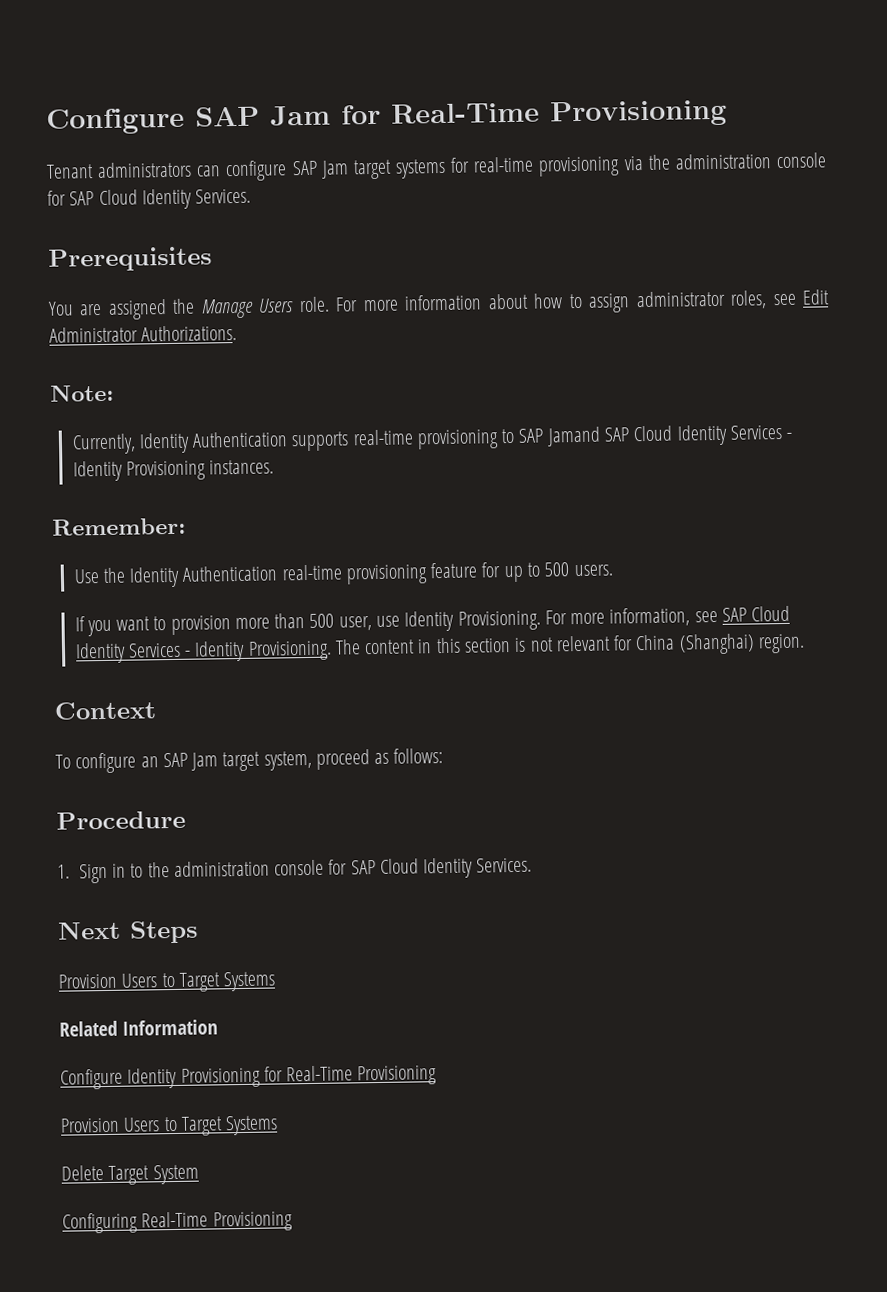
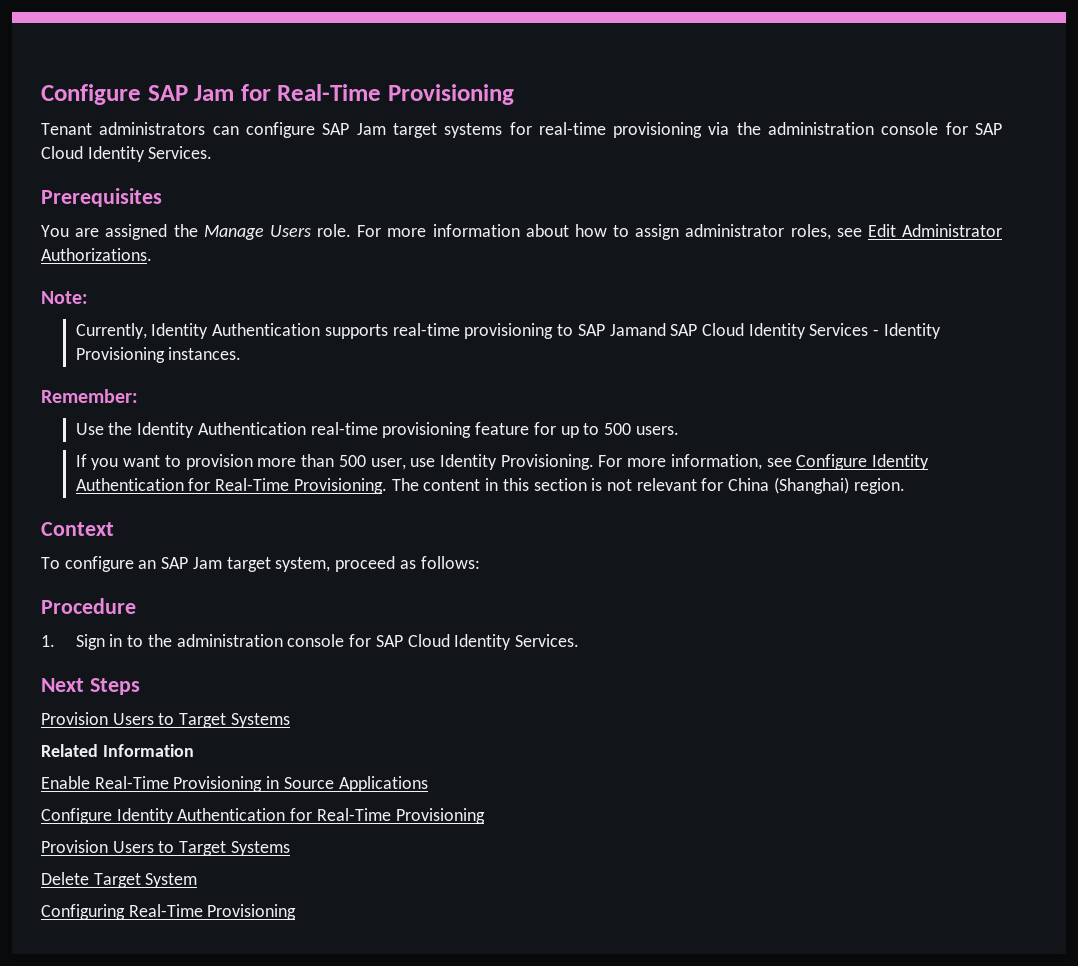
[721,605,791,622] [74,640,246,664] SAP Cloud Identity Services - Identity -> [796,454,930,470] [75,478,290,491] Configure Identity Authentication for Real-Time
[60,1067,261,1090] // Configure Identity Provisioning -> [41,776,428,792] [41,808,286,824] // Enable Real-Time Provisioning in Source Applications // Configure Identity Authentication

